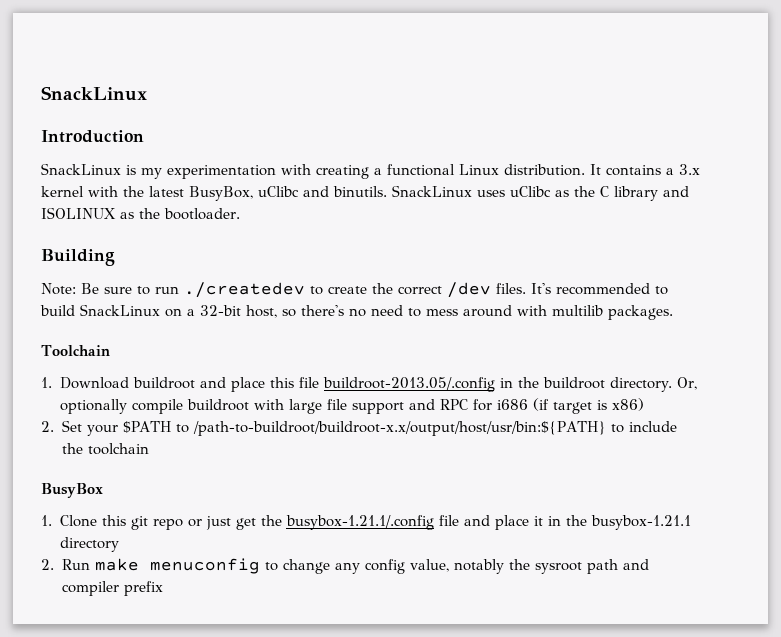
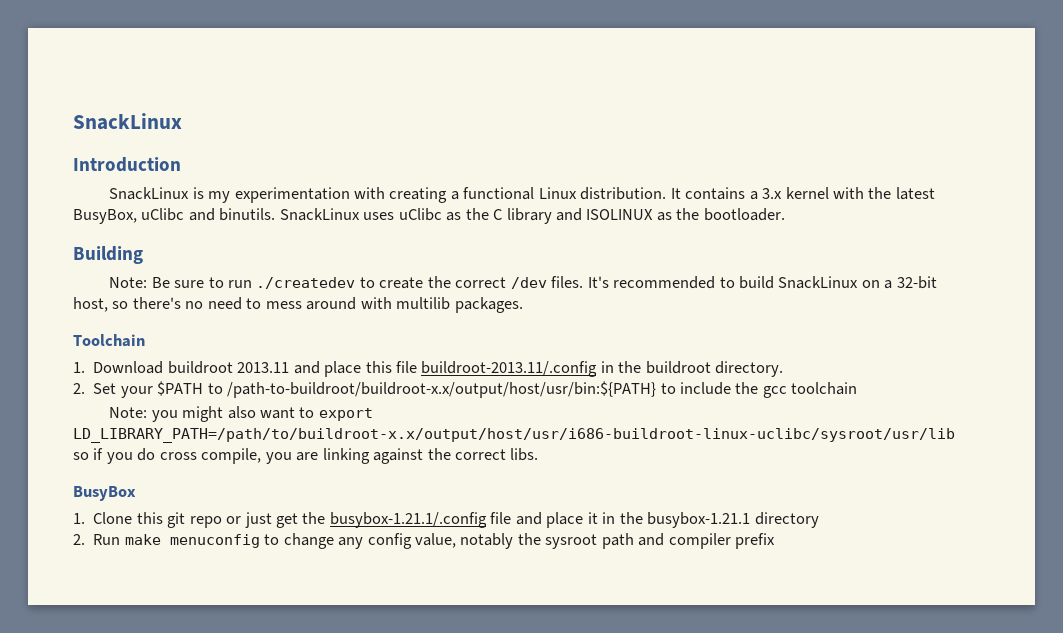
(195, 383) none -> [237,362,290,373] 2013.11
[322,377,495,392] buildroot-2013.05/.config -> [421,361,598,377] buildroot-2013.11/.config
[677,377,698,390] [59,398,644,414] Or, optionally compile buildroot with large file support and RPC for i686 (if target is x86) -> (784, 369) none
(83, 448) none -> [762,386,787,398] gcc
(149, 449) none -> [109,406,373,422] [73,428,955,443] [73,448,539,464] // Note: you might also want to export LD_LIBRARY_PATH=/path/to/buildroot-x.x/output/host/usr/i686-buildroot-linux-uclibc/sysroot/usr/lib so if you do cross compile, you are linking against the correct libs.

